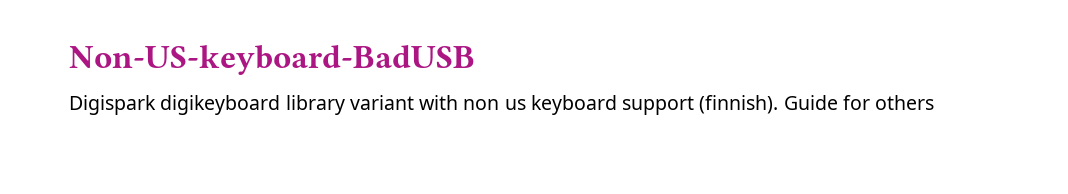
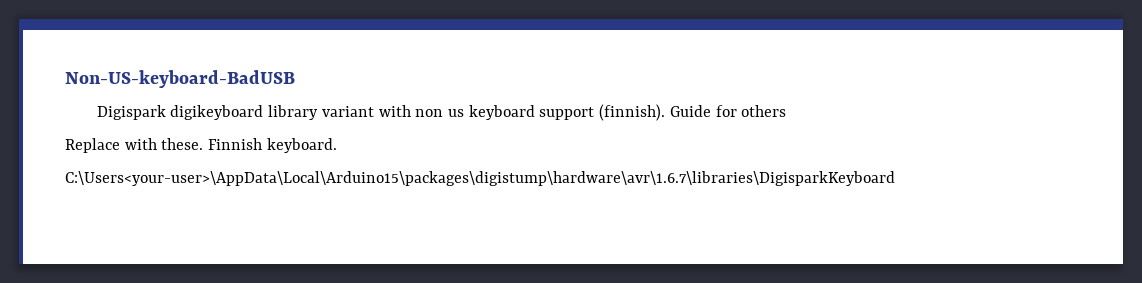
(935, 102) none -> [65,138,337,153] [65,171,895,186] // Replace with these. Finnish keyboard. // C:\Users<your-user>\AppData\Local\Arduino15\packages\digistump\hardware\avr\1.6.7\libraries\DigisparkKeyboard

